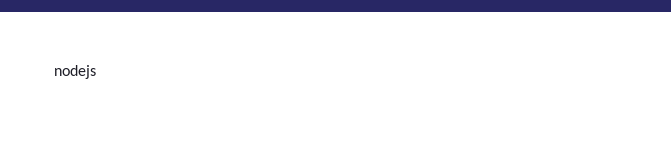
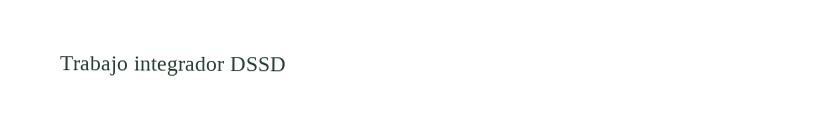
[54,65,96,79] nodejs -> [59,56,287,76] Trabajo integrador DSSD

